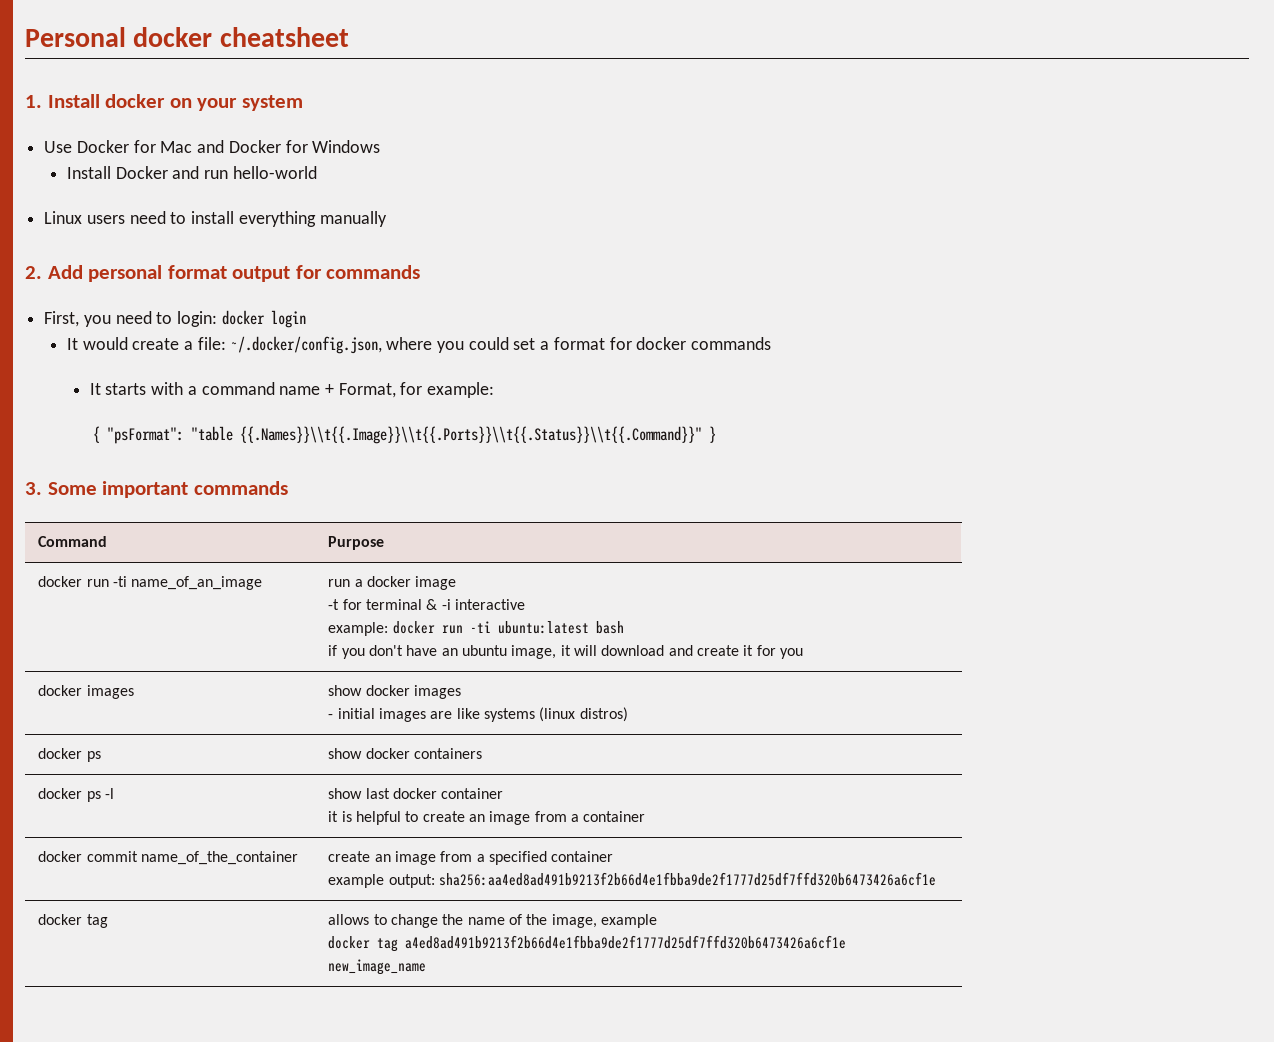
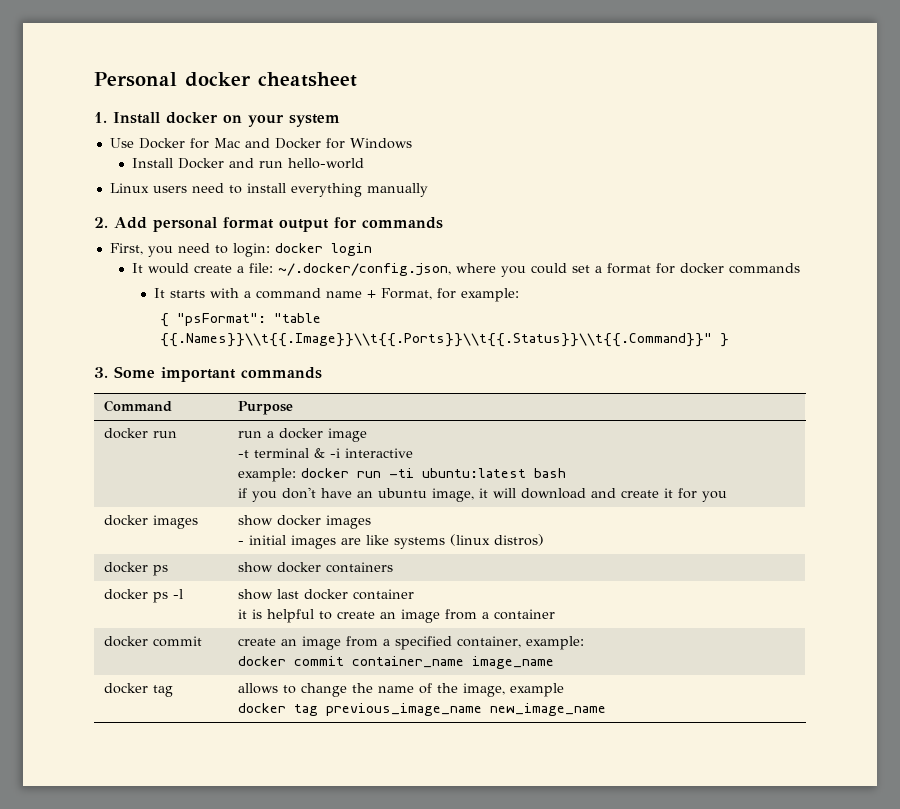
[113,576,263,590] -ti name_of_an_image -> (178, 434) none
[342,599,362,610] for -> (250, 454) none
[141,851,299,865] name_of_the_container -> (203, 641) none
[551,851,614,862] [328,872,937,888] container // example output: sha256:aa4ed8ad491b9213f2b66d4e1fbba9de2f1777d25df7ffd320b6473426a6cf1e -> [457,636,585,650] [238,656,555,669] container, example: // docker commit container_name image_name
[405,935,847,949] a4ed8ad491b9213f2b66d4e1fbba9de2f1777d25df7ffd320b6473426a6cf1e -> [326,703,483,716] previous_image_name

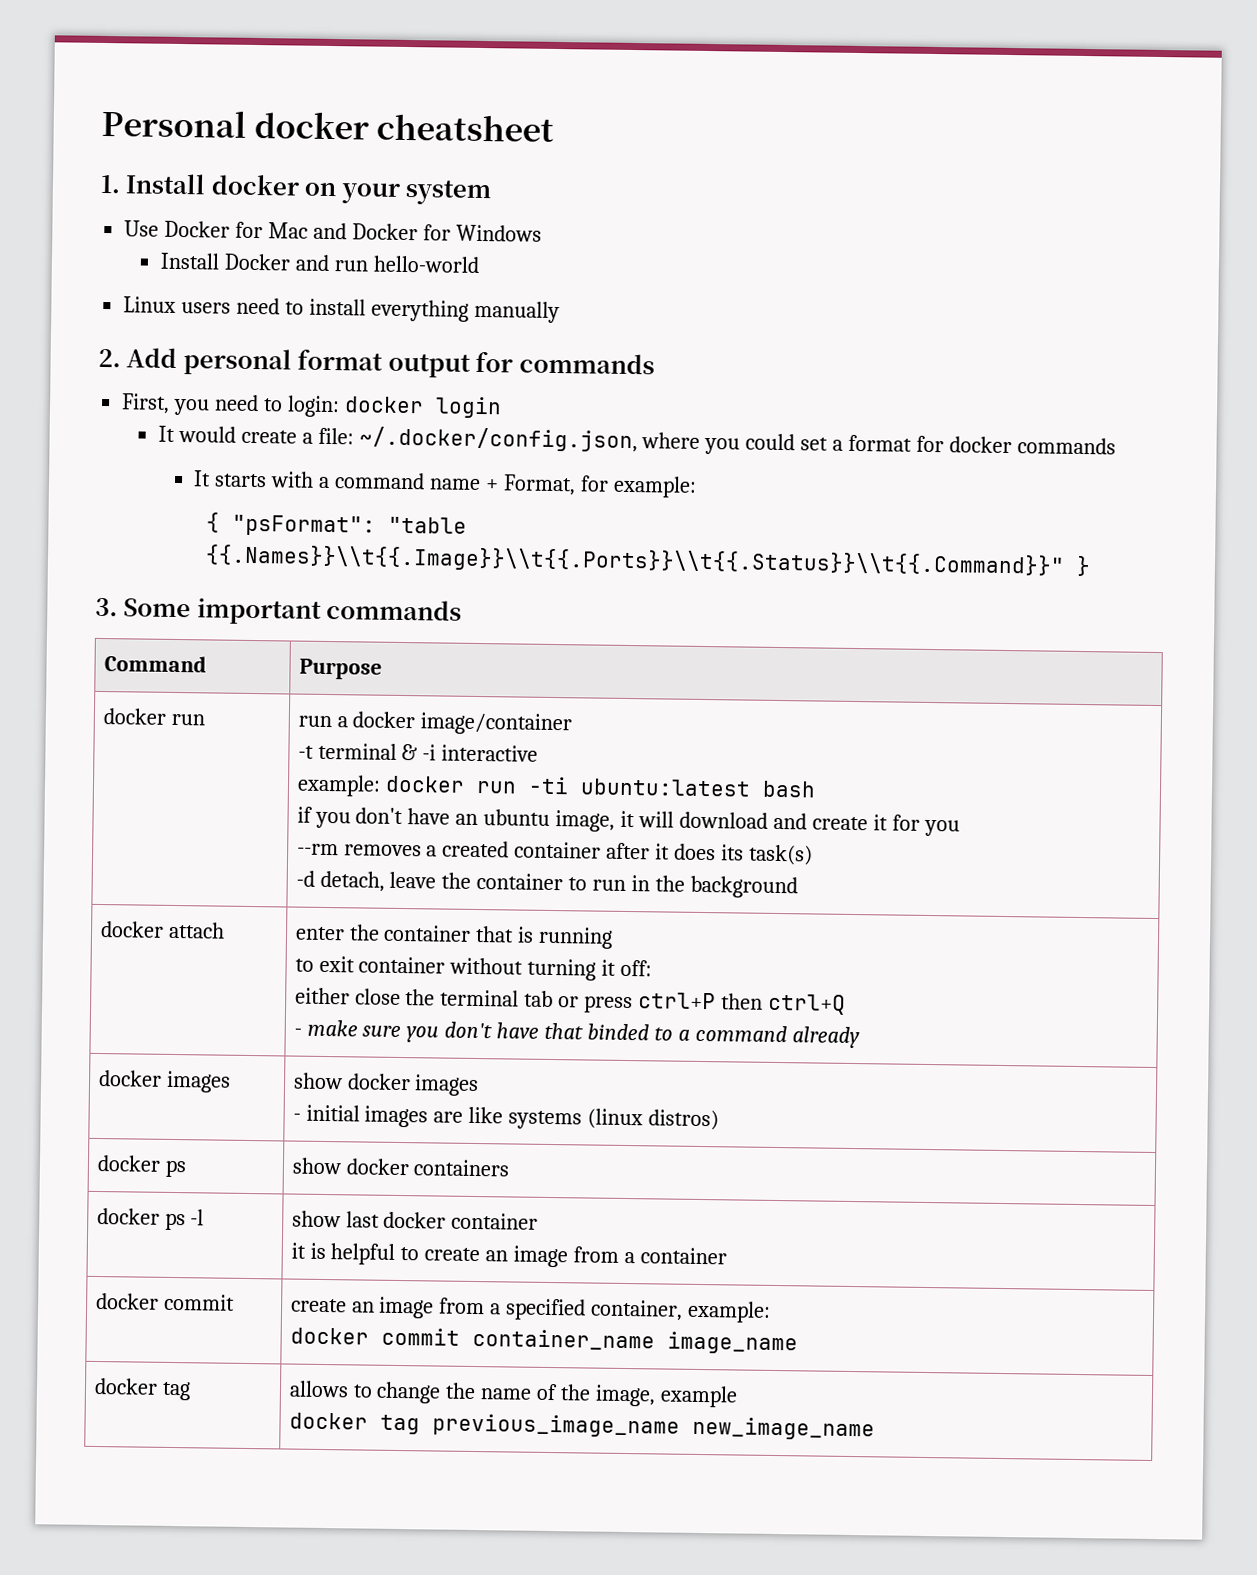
[328,428,368,442] image -> [420,712,573,736] image/container
(728, 496) none -> [296,840,814,866] [295,870,799,899] [99,921,225,939] [294,924,614,949] [294,955,653,981] [294,987,847,1015] [293,1019,860,1049] // --rm removes a created container after it does its task(s) // -d detach, leave the container to run in the background // docker attach | enter the container that is running // to exit container without turning it off: // either close the terminal tab or press ctrl+P then ctrl+Q // - make sure you don't have that binded to a command already

